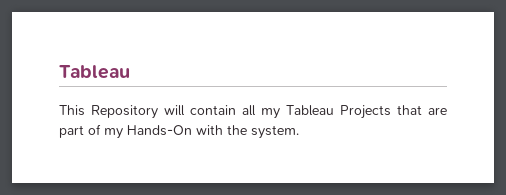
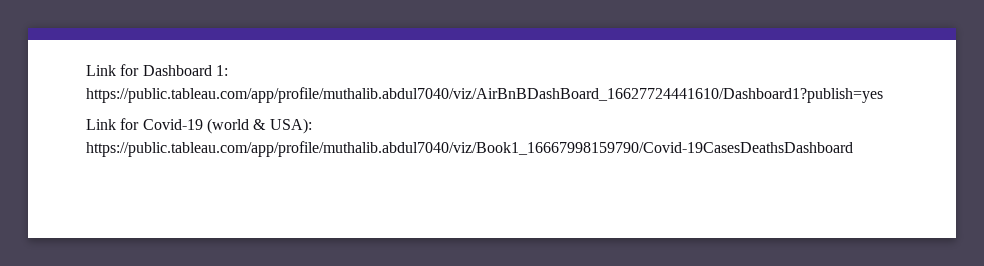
[59,65,130,79] [59,105,447,119] [59,124,299,139] Tableau // This Repository will contain all my Tableau Projects that are part of my Hands-On with the system. -> [86,64,228,76] [86,87,883,103] [86,118,312,134] [86,141,853,157] Link for Dashboard 1: https://public.tableau.com/app/profile/muthalib.abdul7040/viz/AirBnBDashBoard_16627724441610/Dashboard1?publish=yes // Link for Covid-19 (world & USA): https://public.tableau.com/app/profile/muthalib.abdul7040/viz/Book1_16667998159790/Covid-19CasesDeathsDashboard

